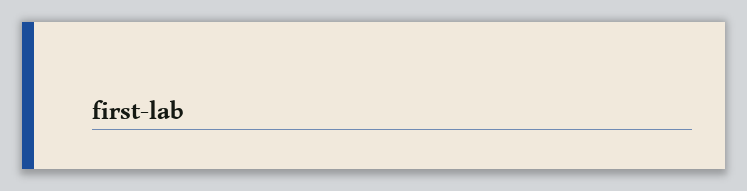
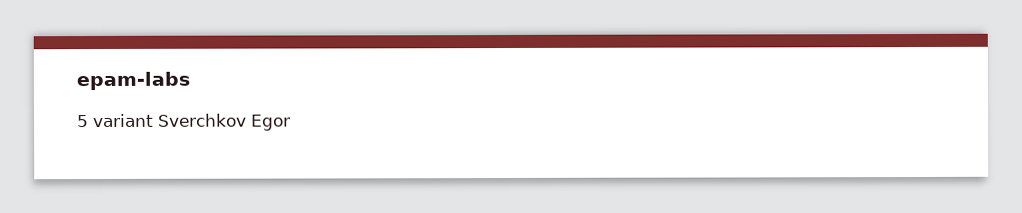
[92,100,184,119] first-lab -> [76,71,190,91] [77,113,291,131] epam-labs // 5 variant Sverchkov Egor

